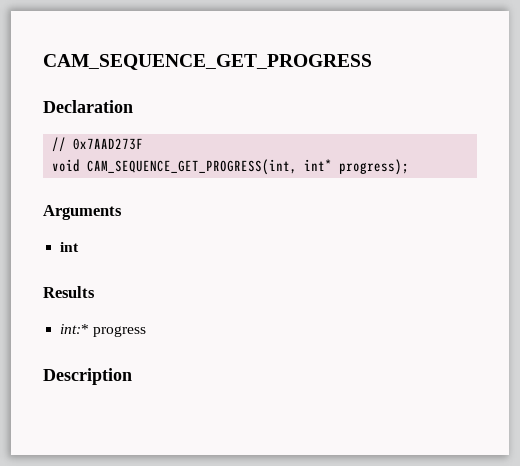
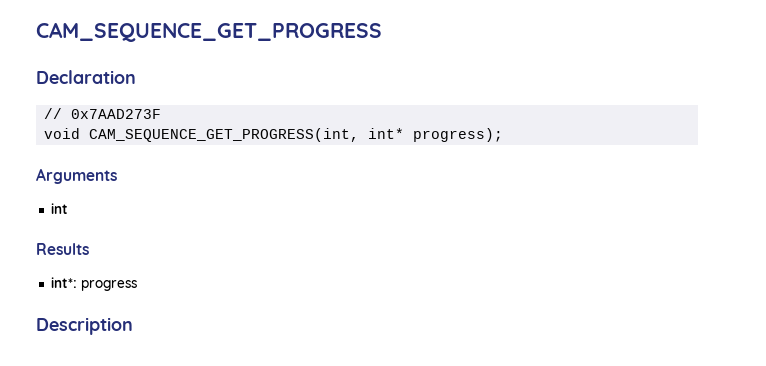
[60,324,90,334] int:* -> [50,277,77,288] int*:

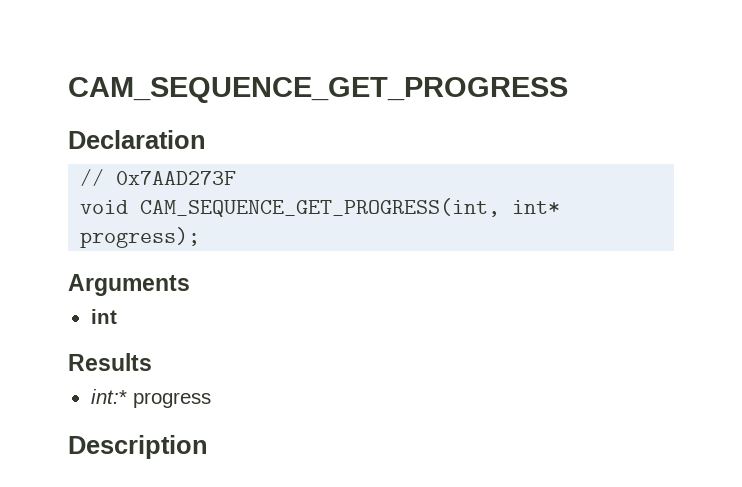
[50,277,77,288] int*: -> [90,389,127,404] int:*

